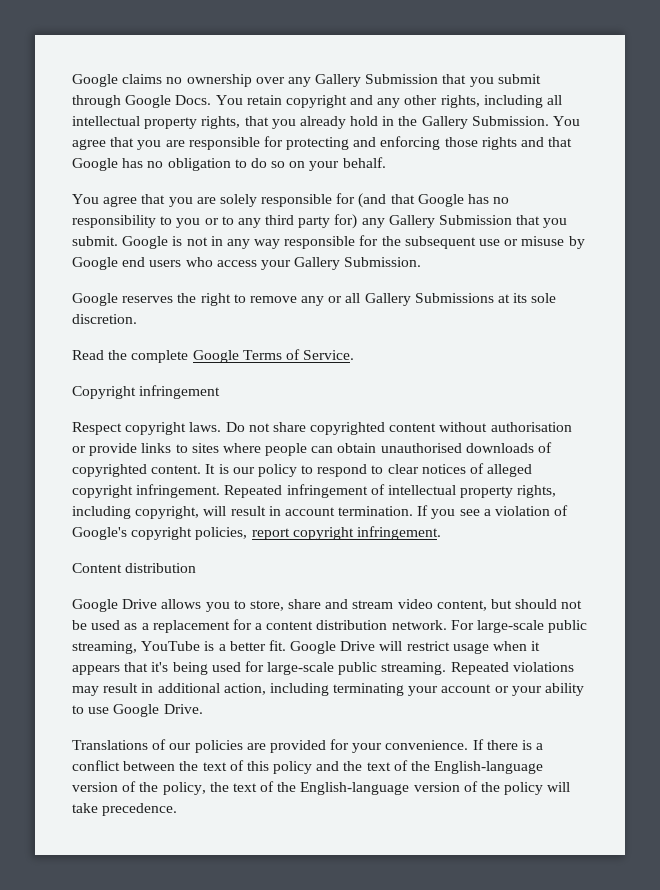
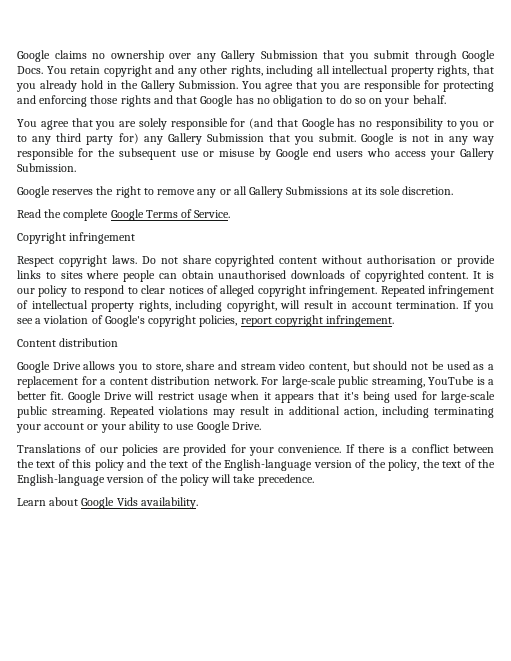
(178, 809) none -> [17,497,198,509] // Learn about Google Vids availability.

